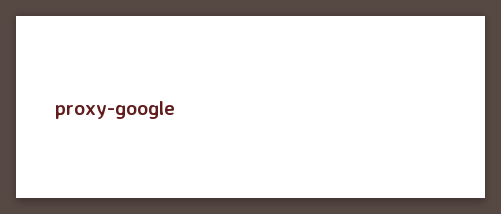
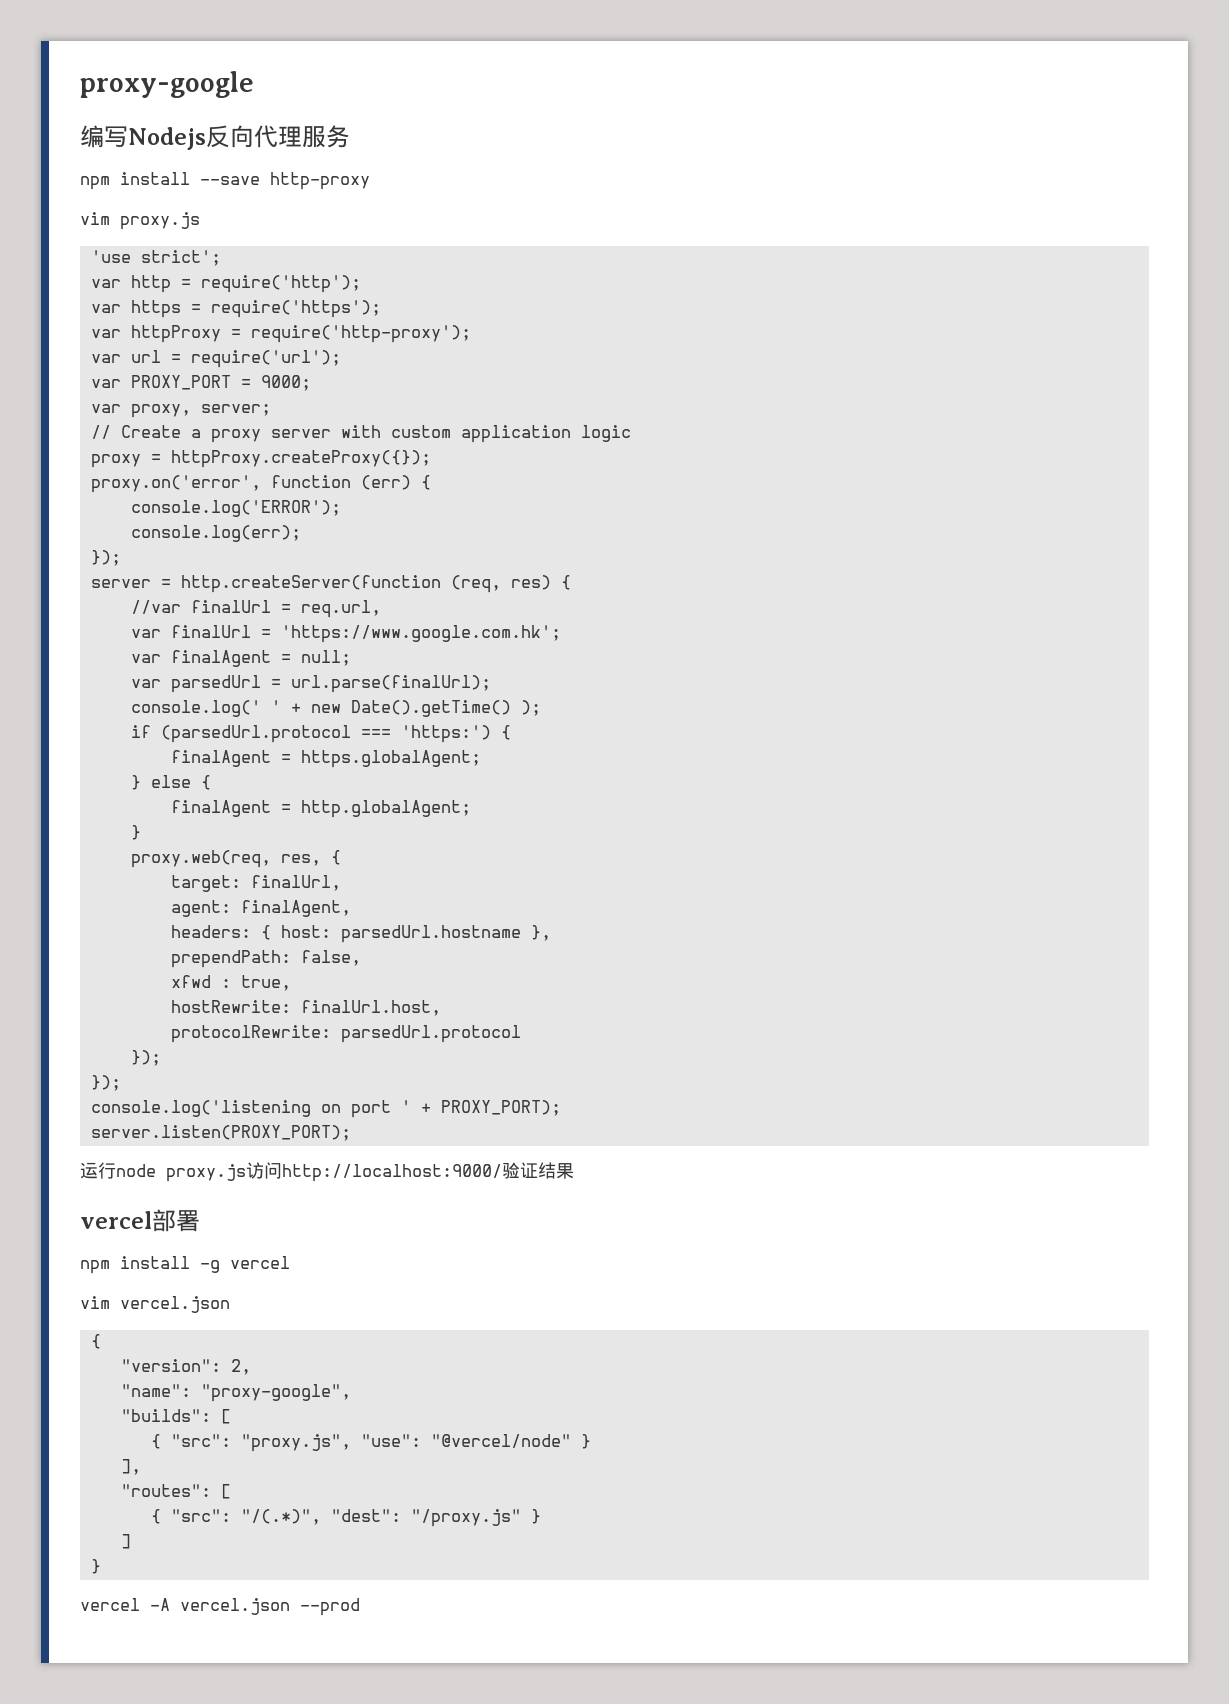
(175, 110) none -> [80,125,350,150] [80,172,370,190] [80,212,200,230] [90,250,221,266] [90,275,361,293] [90,300,381,318] [90,325,471,343] [90,350,341,368] [90,375,311,391] [90,404,271,418] [90,425,631,443] [90,450,431,468] [90,475,431,493] [130,500,341,517] [130,525,301,542] [90,550,121,566] [90,575,571,593] [130,600,381,618] [130,625,561,643] [130,650,351,667] [130,675,491,693] [130,700,541,717] [130,725,511,743] [170,750,481,768] [130,775,211,790] [170,800,471,818] [130,825,141,840] [130,850,341,868] [170,875,341,892] [170,900,351,917] [170,925,551,943] [170,950,361,968] [170,975,291,991] [170,1000,441,1016] [170,1025,521,1043] [130,1050,161,1066] [90,1075,121,1091] [90,1100,561,1118] [90,1125,351,1141] [80,1162,574,1182] [80,1209,200,1232] [80,1256,290,1274] [80,1296,230,1313] [90,1334,101,1349] [120,1359,251,1375] [120,1384,351,1402] [120,1409,231,1424] [150,1434,591,1452] [120,1459,141,1475] [120,1484,231,1499] [150,1509,541,1527] [120,1534,131,1549] [90,1559,101,1574] [80,1598,360,1616] // 编写Nodejs反向代理服务 // npm install --save http-proxy // vim proxy.js // 'use strict'; // var http = require('http'); // var https = require('https'); // var httpProxy = require('http-proxy'); // var url = require('url'); // var PROXY_PORT = 9000; // var proxy, server; // // Create a proxy server with custom application logic // proxy = httpProxy.createProxy({}); // proxy.on('error', function (err) { // console.log('ERROR'); // console.log(err); // }); // server = http.createServer(function (req, res) { // //var finalUrl = req.url, // var finalUrl = 'https://www.google.com.hk'; // var finalAgent = null; // var parsedUrl = url.parse(finalUrl); // console.log(' ' + new Date().getTime() ); // if (parsedUrl.protocol === 'https:') { // finalAgent = https.globalAgent; // } else { // finalAgent = http.globalAgent; // } // proxy.web(req, res, { // target: finalUrl, // agent: finalAgent, // headers: { host: parsedUrl.hostname }, // prependPath: false, // xfwd : true, // hostRewrite: finalUrl.host, // protocolRewrite: parsedUrl.protocol // }); // }); // console.log('listening on port ' + PROXY_PORT); // server.listen(PROXY_PORT); // 运行node proxy.js访问http://localhost:9000/验证结果 // vercel部署 // npm install -g vercel // vim vercel.json // { // "version": 2, // "name": "proxy-google", // "builds": [ // { "src": "proxy.js", "use": "@vercel/node" } // ], // "routes": [ // { "src": "/(.*)", "dest": "/proxy.js" } // ] // } // vercel -A vercel.json --prod

